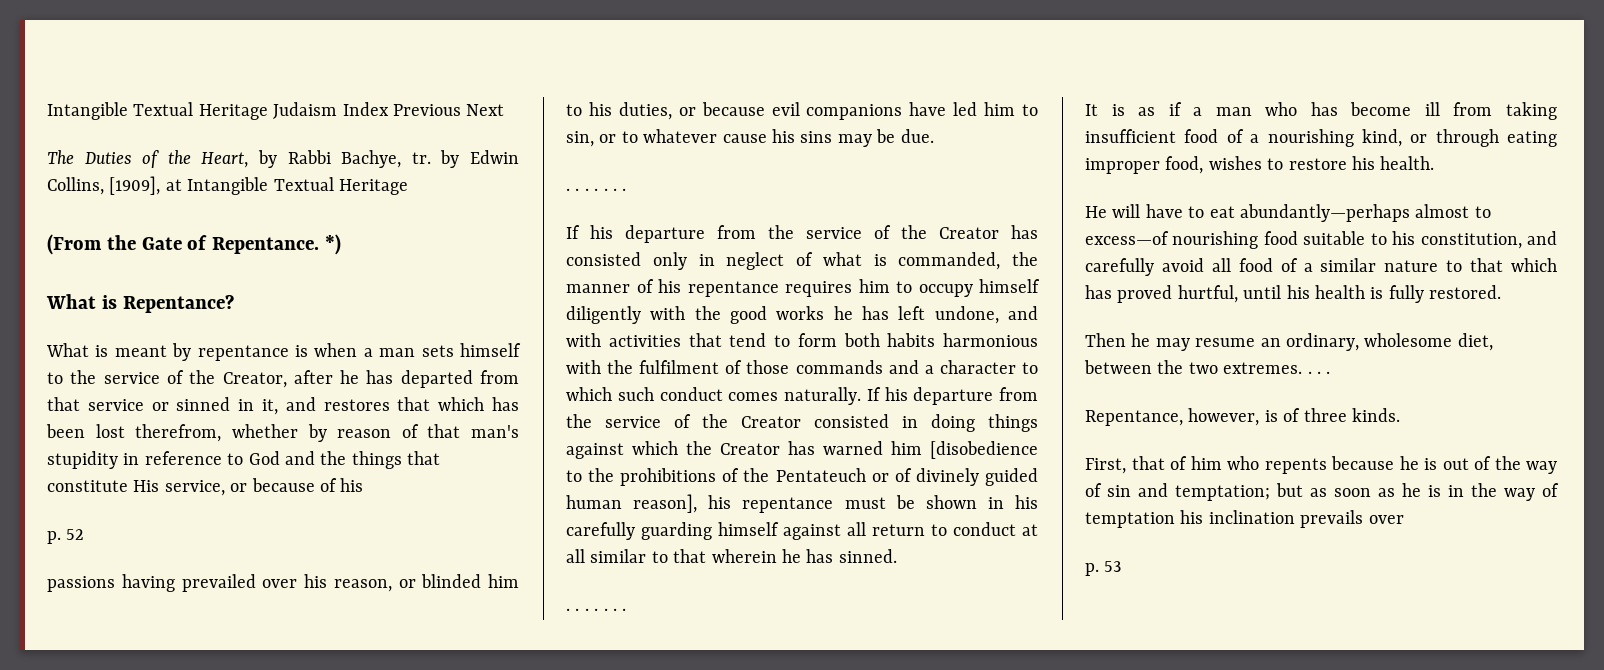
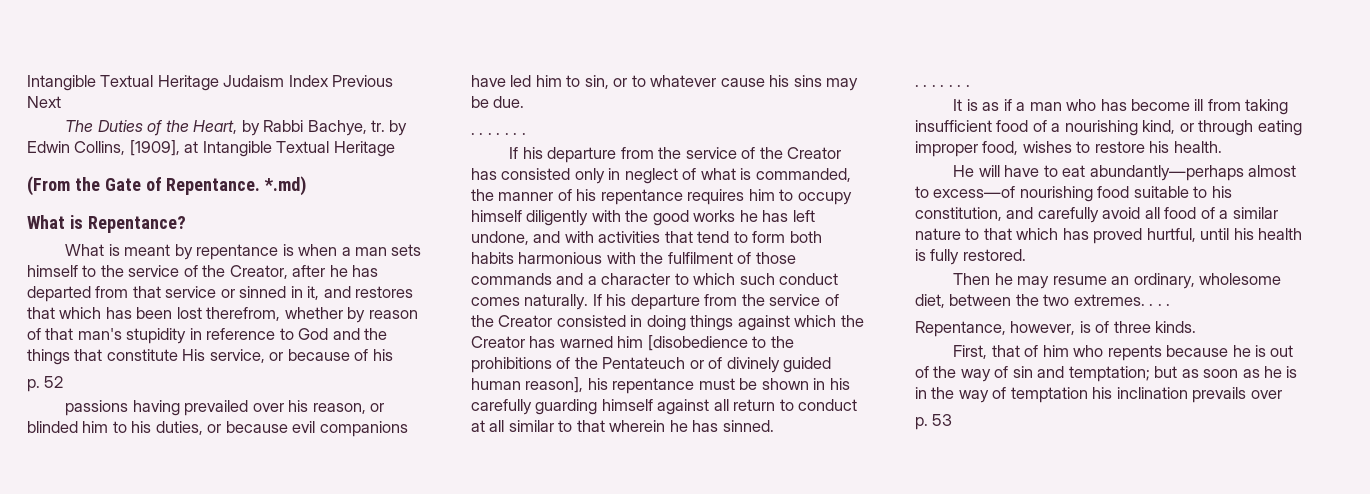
[325,234,342,255] *) -> [264,176,307,196] *.md)

